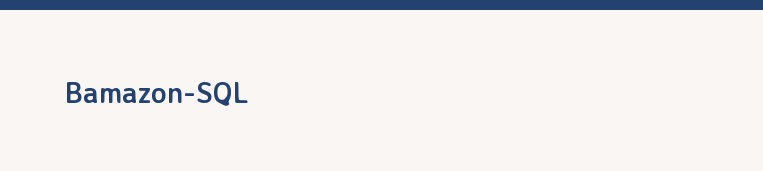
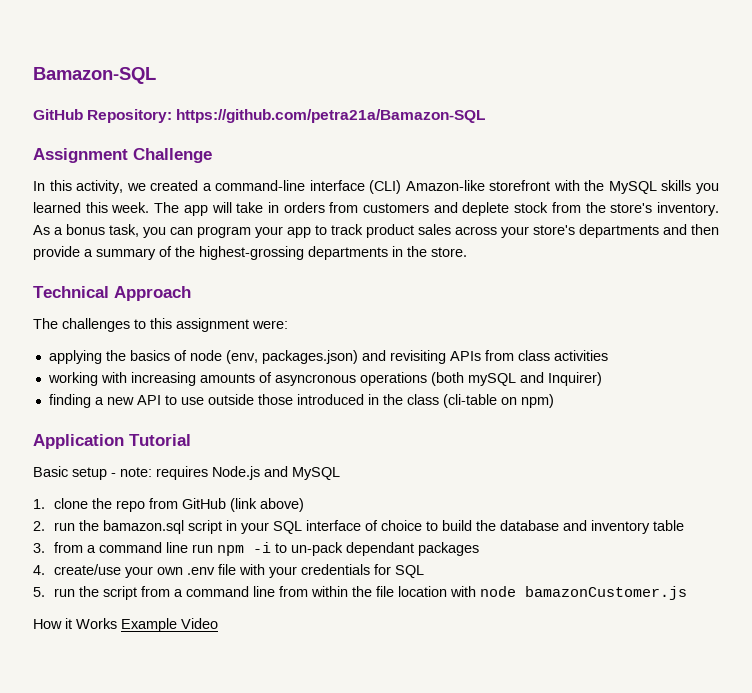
(248, 94) none -> [33,109,486,123] [33,148,212,163] [33,180,719,194] [33,202,720,216] [33,224,719,238] [33,246,467,260] [33,286,191,301] [33,318,288,332] [48,350,608,364] [47,372,602,386] [48,394,554,408] [33,434,191,449] [33,466,340,480] [33,498,304,512] [33,520,684,534] [33,542,479,556] [33,564,424,578] [33,586,687,600] [33,618,218,632] // GitHub Repository: https://github.com/petra21a/Bamazon-SQL // Assignment Challenge // In this activity, we created a command-line interface (CLI) Amazon-like storefront with the MySQL skills you learned this week. The app will take in orders from customers and deplete stock from the store's inventory. As a bonus task, you can program your app to track product sales across your store's departments and then provide a summary of the highest-grossing departments in the store. // Technical Approach // The challenges to this assignment were: // applying the basics of node (env, packages.json) and revisiting APIs from class activities // working with increasing amounts of asyncronous operations (both mySQL and Inquirer) // finding a new API to use outside those introduced in the class (cli-table on npm) // Application Tutorial // Basic setup - note: requires Node.js and MySQL // 1. clone the repo from GitHub (link above) // 2. run the bamazon.sql script in your SQL interface of choice to build the database and inventory table // 3. from a command line run npm -i to un-pack dependant packages // 4. create/use your own .env file with your credentials for SQL // 5. run the script from a command line from within the file location with node bamazonCustomer.js // How it Works Example Video

